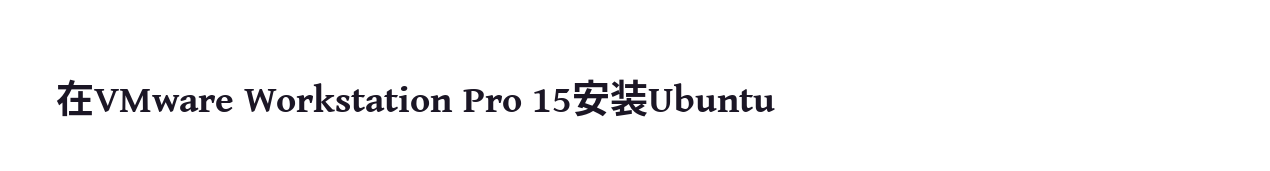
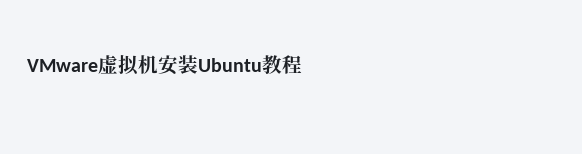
[56,79,572,117] 在VMware Workstation Pro 15 -> [27,55,158,75] VMware虚拟机
(775, 97) none -> [262,55,302,74] 教程

